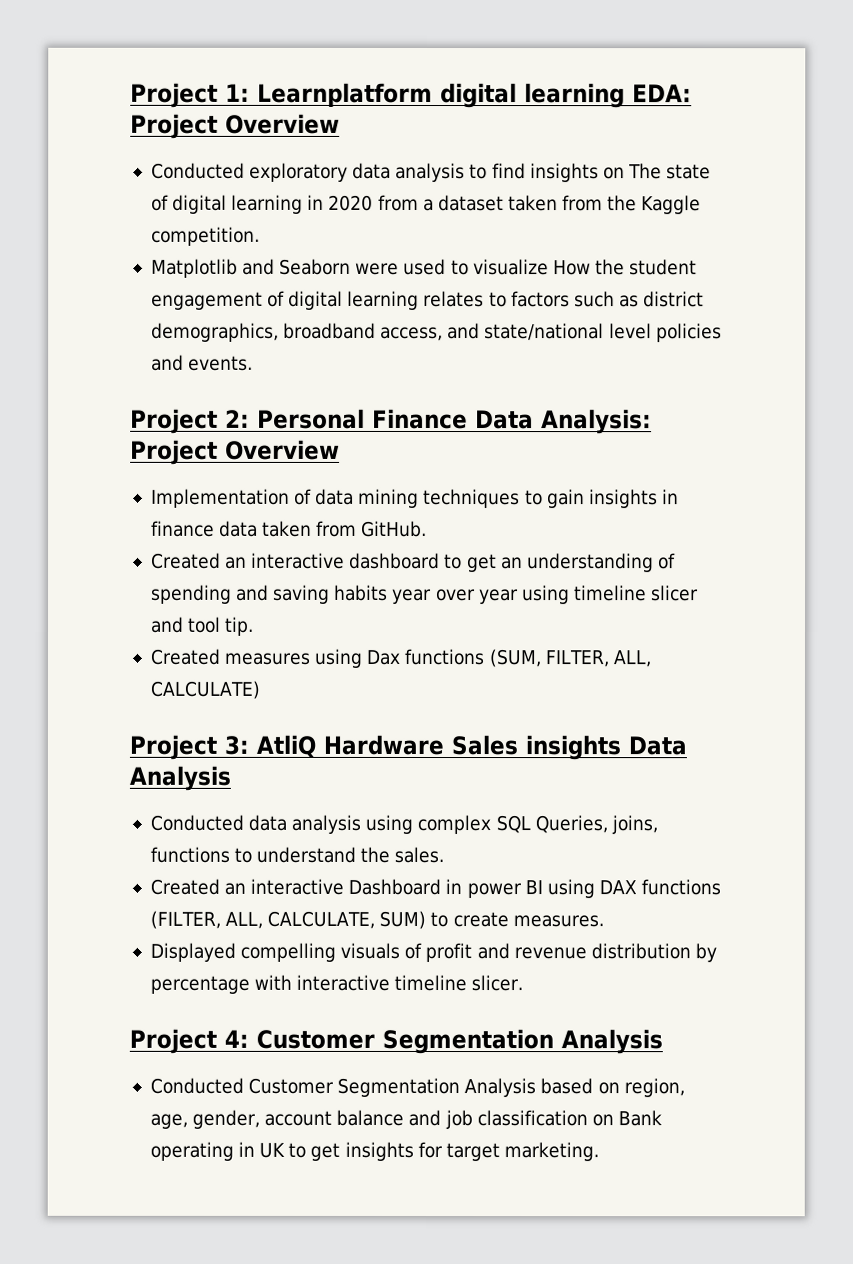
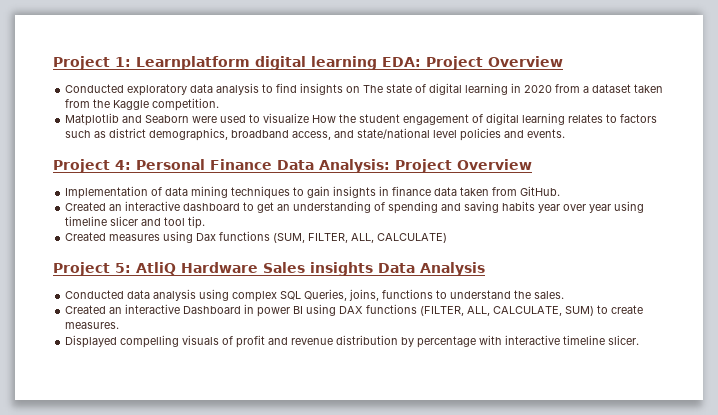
[225,409,250,428] 2: -> [115,160,131,170] 4:
[224,735,249,755] 3: -> [115,263,131,273] 5:
[129,1028,663,1055] [149,1077,685,1098] [149,1109,662,1130] [149,1141,599,1162] // Project 4: Customer Segmentation Analysis // Conducted Customer Segmentation Analysis based on region, age, gender, account balance and job classification on Bank operating in UK to get insights for target marketing. -> (640, 340) none

